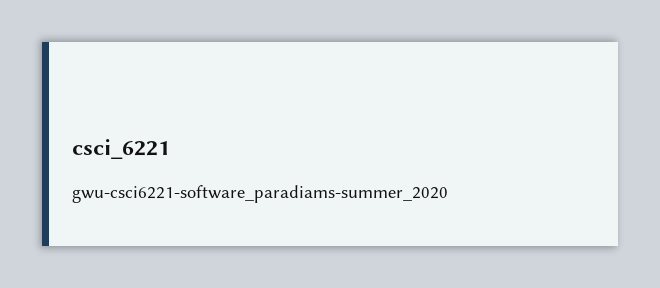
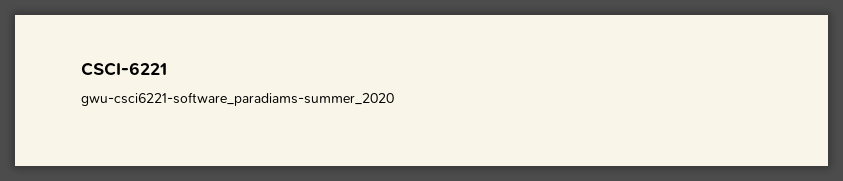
[72,139,170,159] csci_6221 -> [81,62,167,76] CSCI-6221

